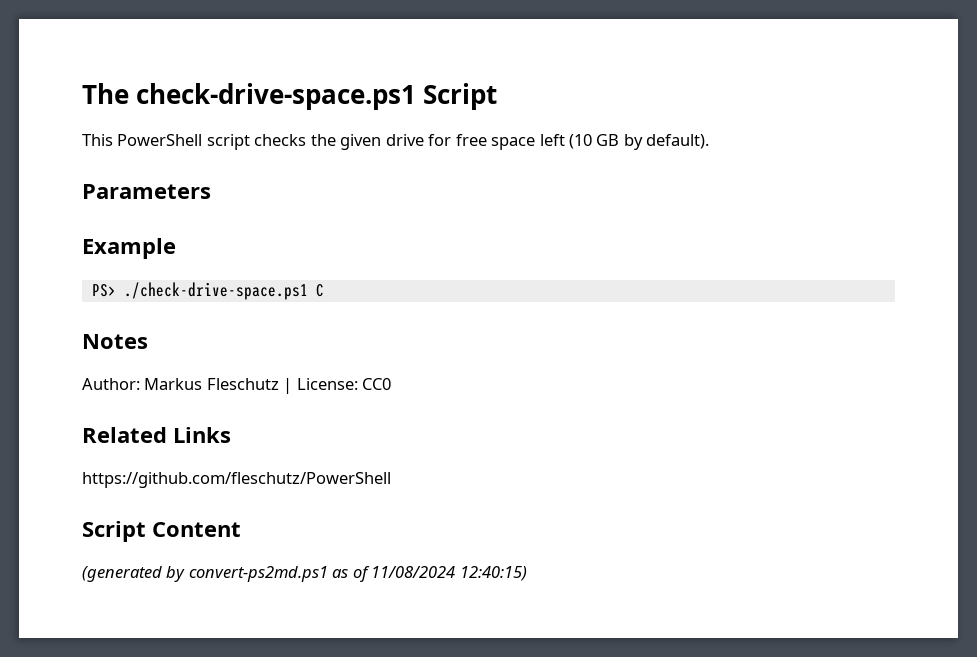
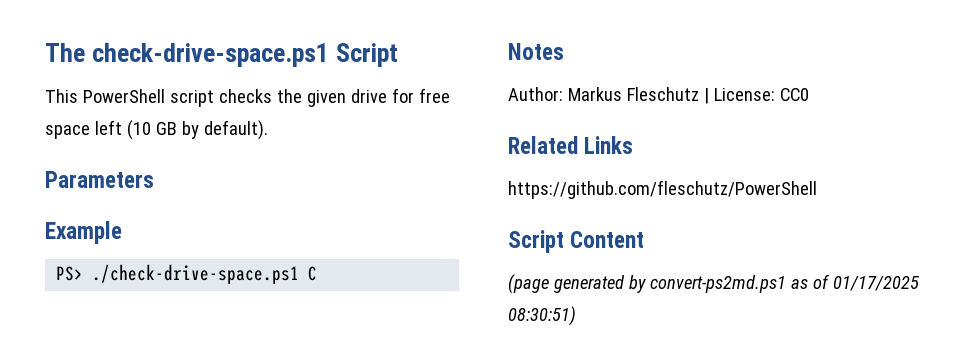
[82,566,162,582] (generated -> [508,274,625,294] (page generated
[371,566,527,581] 11/08/2024 12:40:15) -> [832,276,919,291] [508,306,576,326] 01/17/2025 08:30:51)

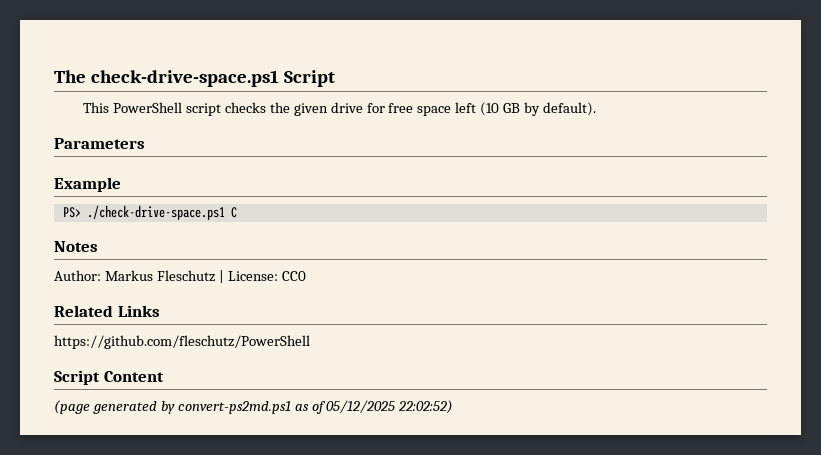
[832,276,919,291] [508,306,576,326] 01/17/2025 08:30:51) -> [326,400,454,414] 05/12/2025 22:02:52)

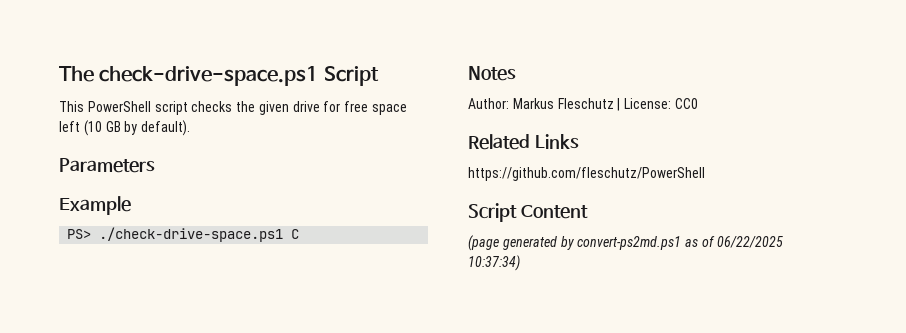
[326,400,454,414] 05/12/2025 22:02:52) -> [716,236,783,248] [468,255,520,271] 06/22/2025 10:37:34)

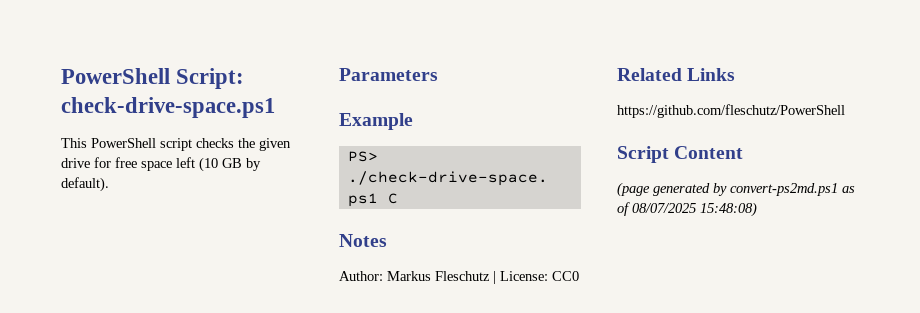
[59,66,94,82] The -> [61,68,245,89] PowerShell Script:
[323,66,379,86] Script -> (275, 107) none
[716,236,783,248] [468,255,520,271] 06/22/2025 10:37:34) -> [632,202,757,217] 08/07/2025 15:48:08)

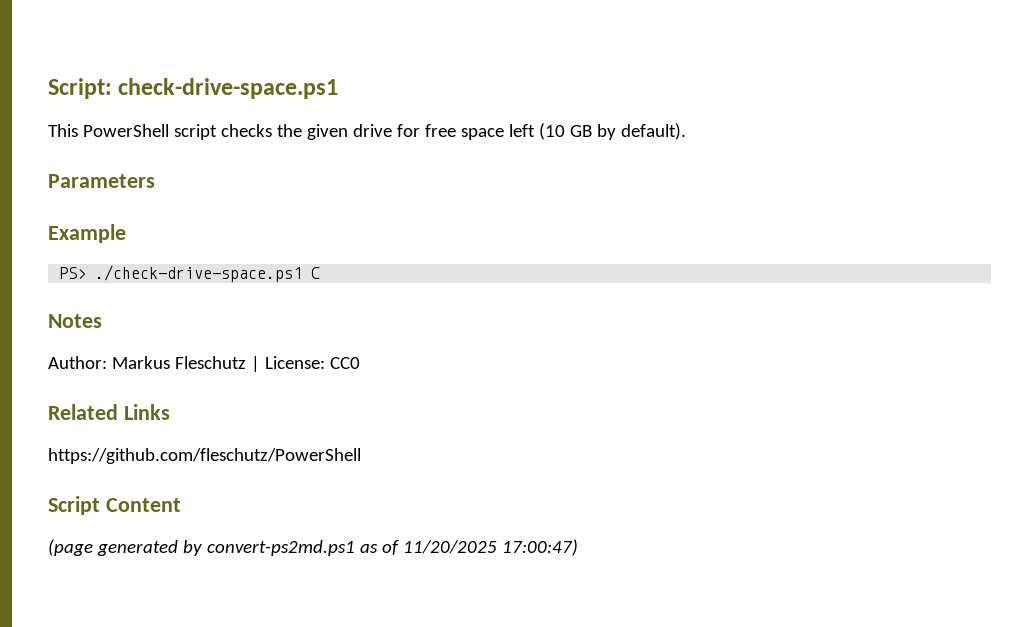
[61,68,170,84] PowerShell -> (48, 88) none
[632,202,757,217] 08/07/2025 15:48:08) -> [402,539,578,556] 11/20/2025 17:00:47)

